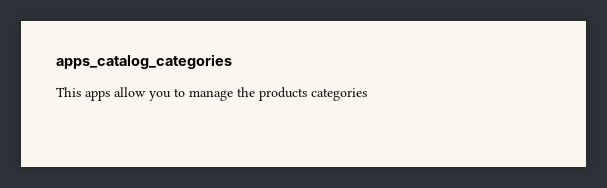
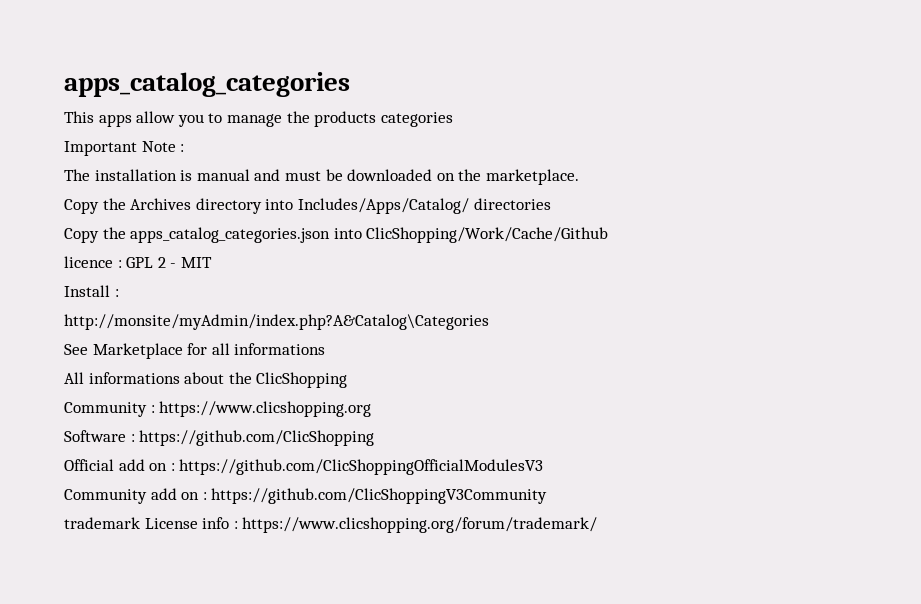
(367, 94) none -> [64,141,185,156] [64,169,579,185] [64,198,551,214] [64,227,609,243] [64,256,212,268] [64,285,119,297] [64,314,489,330] [64,343,326,359] [64,372,348,388] [64,401,372,417] [64,430,375,446] [64,459,544,475] [64,488,548,504] [64,517,598,533] // Important Note : // The installation is manual and must be downloaded on the marketplace. // Copy the Archives directory into Includes/Apps/Catalog/ directories // Copy the apps_catalog_categories.json into ClicShopping/Work/Cache/Github // licence : GPL 2 - MIT // Install : // http://monsite/myAdmin/index.php?A&Catalog\Categories // See Marketplace for all informations // All informations about the ClicShopping // Community : https://www.clicshopping.org // Software : https://github.com/ClicShopping // Official add on : https://github.com/ClicShoppingOfficialModulesV3 // Community add on : https://github.com/ClicShoppingV3Community // trademark License info : https://www.clicshopping.org/forum/trademark/

